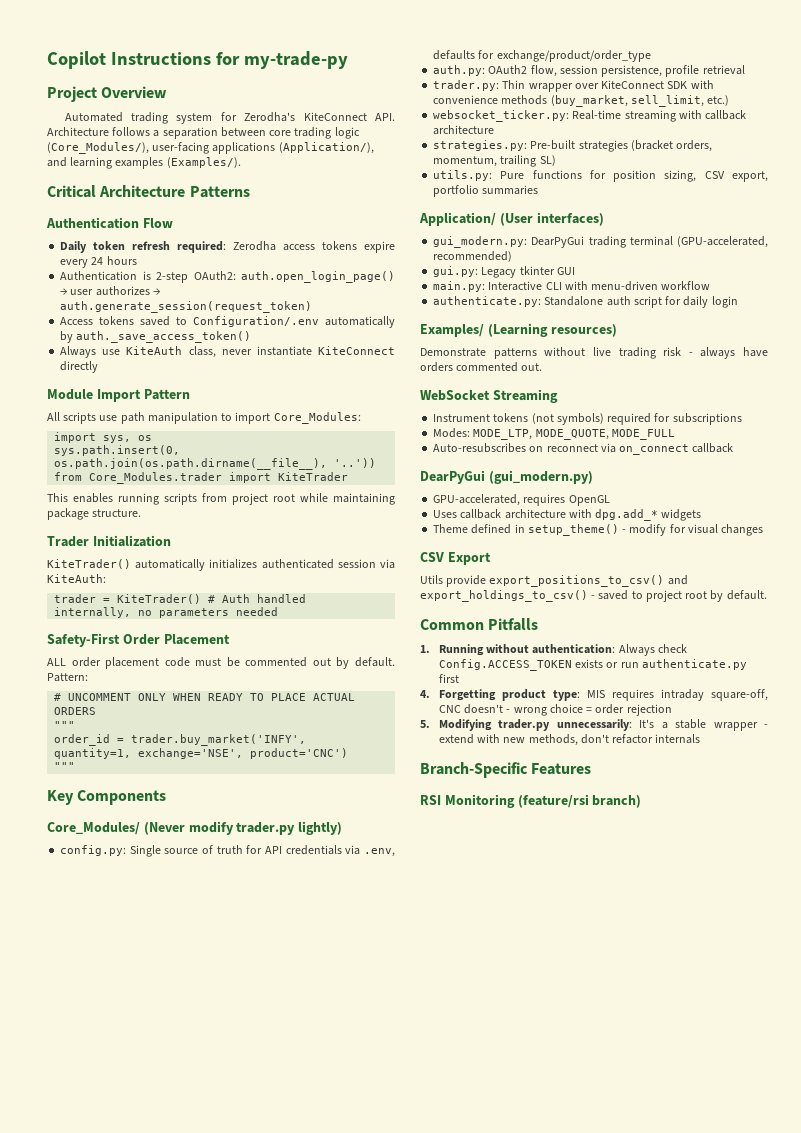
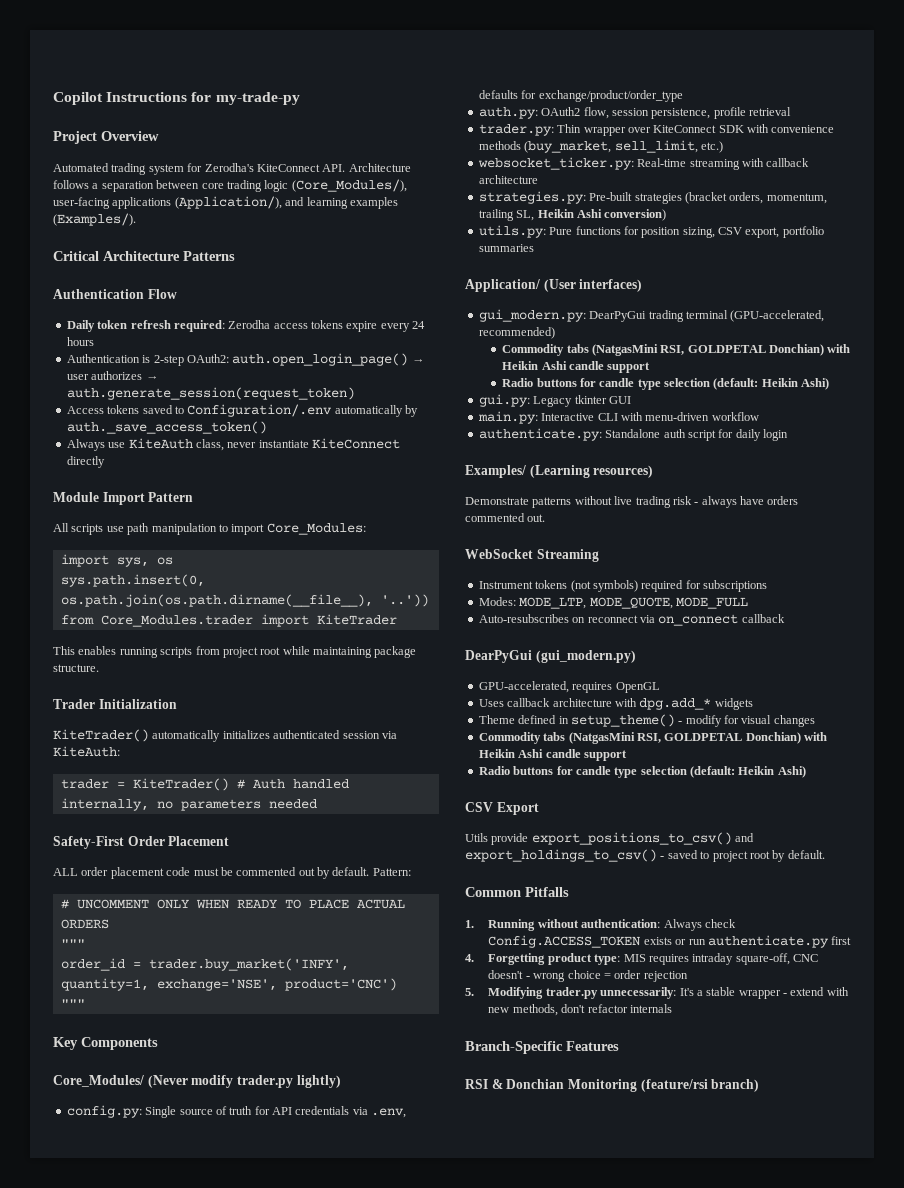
[539,155,556,166] SL) -> [516,209,667,221] SL, Heikin Ashi conversion)
(513, 256) none -> [502,344,851,356] [502,361,651,373] [502,378,830,390] // Commodity tabs (NatgasMini RSI, GOLDPETAL Donchian) with Heikin Ashi candle support // Radio buttons for candle type selection (default: Heikin Ashi)
(764, 530) none -> [478,732,827,744] [478,749,627,761] [478,766,806,778] // Commodity tabs (NatgasMini RSI, GOLDPETAL Donchian) with Heikin Ashi candle support // Radio buttons for candle type selection (default: Heikin Ashi)
(441, 800) none -> [491,1079,565,1089] & Donchian

